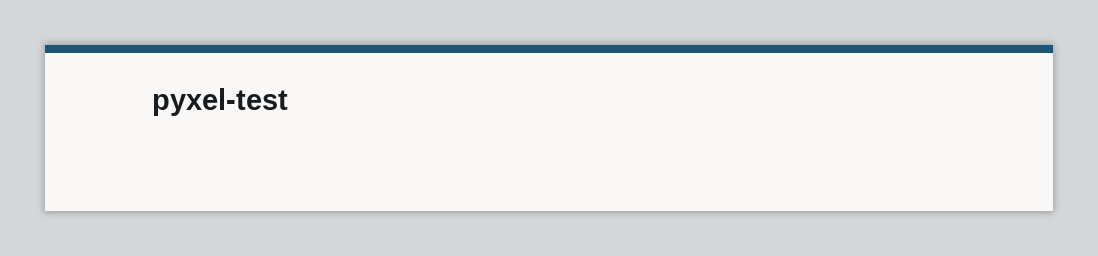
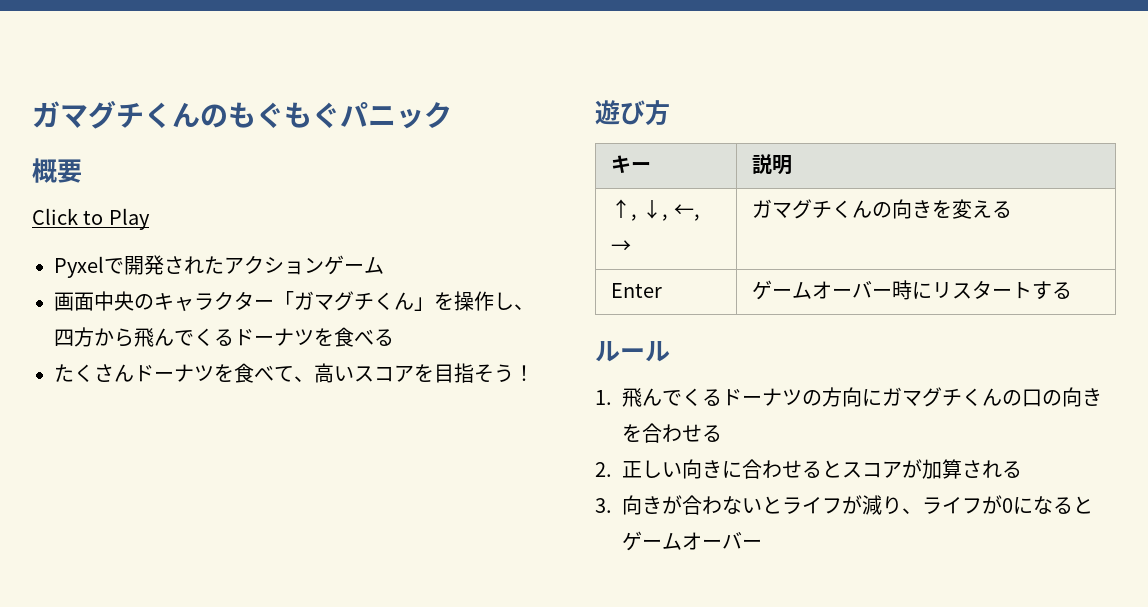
[152,88,288,116] pyxel-test -> [32,100,452,129] [32,158,82,183] [32,208,150,230] [54,255,384,278] [54,291,534,311] [54,327,394,347] [54,363,534,383] [595,100,670,126] [610,155,651,173] [751,154,792,175] [610,199,700,221] [610,240,631,253] [751,199,1012,219] [610,283,662,298] [751,280,1072,300] [595,341,670,362] [595,387,1103,407] [622,423,723,443] [595,459,1023,479] [595,495,1094,515] [622,531,763,551] ガマグチくんのもぐもぐパニック // 概要 // Click to Play // Pyxelで開発されたアクションゲーム // 画面中央のキャラクター「ガマグチくん」を操作し、四方から飛んでくるドーナツを食べる // たくさんドーナツを食べて、高いスコアを目指そう！ // 遊び方 // キー | 説明 // ↑, ↓, ←, → | ガマグチくんの向きを変える // Enter | ゲームオーバー時にリスタートする // ルール // 1.飛んでくるドーナツの方向にガマグチくんの口の向きを合わせる // 2.正しい向きに合わせるとスコアが加算される // 3.向きが合わないとライフが減り、ライフが0になるとゲームオーバー

